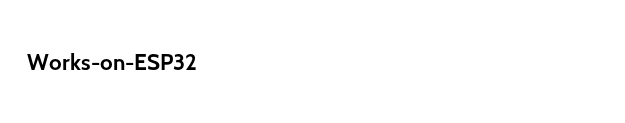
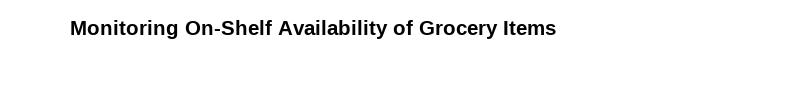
[27,53,197,70] Works-on-ESP32 -> [70,20,556,39] Monitoring On-Shelf Availability of Grocery Items

